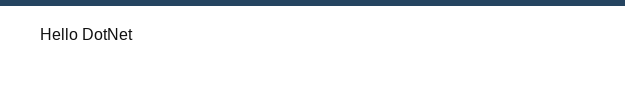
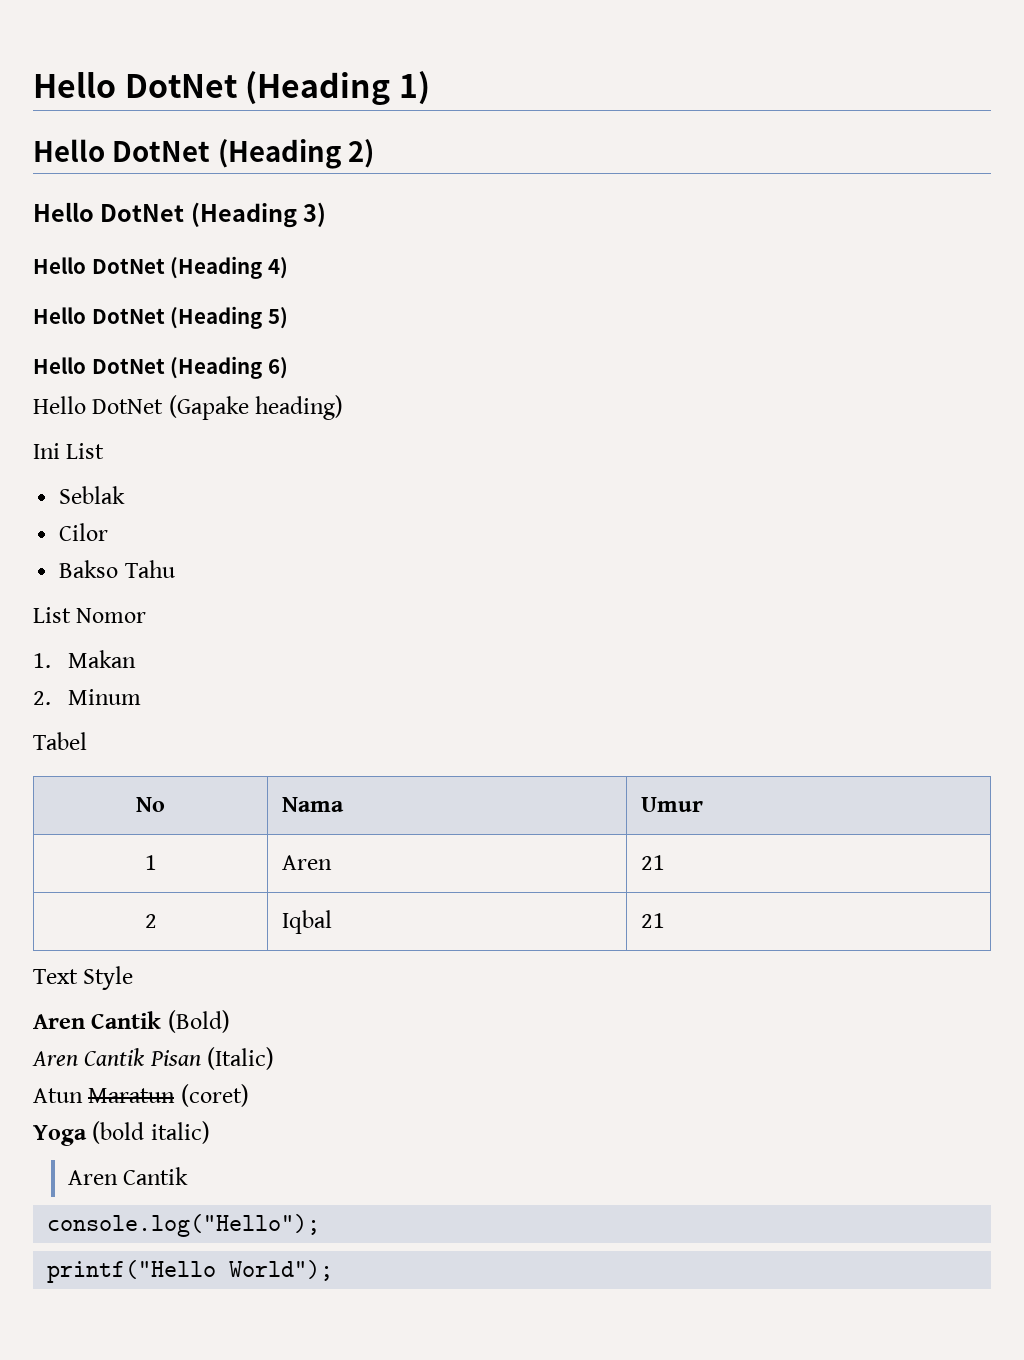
[40,28,134,40] Hello DotNet -> [33,71,430,106] [33,139,375,169] [33,202,327,228] [33,256,288,279] [33,306,288,329] [33,356,288,379] [33,395,344,420] [33,443,105,459] [59,486,126,504] [59,523,109,541] [59,560,175,578] [33,607,147,623] [33,650,136,668] [33,689,141,705] [33,732,87,750] [136,797,165,812] [281,797,344,812] [640,797,703,812] [144,855,157,870] [281,855,332,870] [640,855,665,870] [144,914,157,928] [281,910,332,934] [640,913,665,928] [33,966,134,990] [33,1010,230,1033] [32,1047,275,1070] [33,1084,249,1107] [33,1121,210,1146] [67,1167,189,1185] [47,1214,321,1237] [47,1260,334,1283] Hello DotNet (Heading 1) // Hello DotNet (Heading 2) // Hello DotNet (Heading 3) // Hello DotNet (Heading 4) // Hello DotNet (Heading 5) // Hello DotNet (Heading 6) // Hello DotNet (Gapake heading) // Ini List // Seblak // Cilor // Bakso Tahu // List Nomor // 1. Makan // 2. Minum // Tabel // No | Nama | Umur // 1 | Aren | 21 // 2 | Iqbal | 21 // Text Style // Aren Cantik (Bold) // Aren Cantik Pisan (Italic) // Atun Maratun (coret) // Yoga (bold italic) // Aren Cantik // console.log("Hello"); // printf("Hello World");

